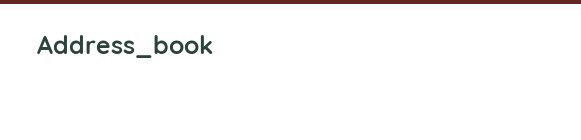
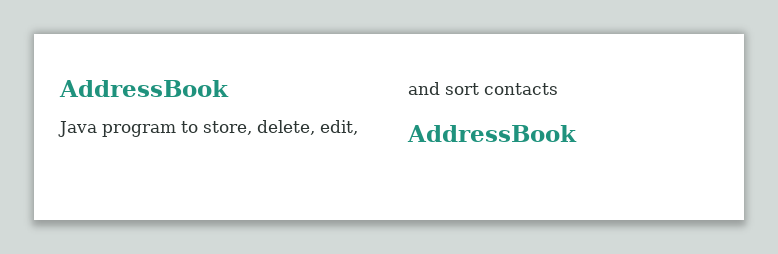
[37,35,213,58] Address_book -> [59,80,229,97] [58,120,358,137] [408,82,558,95] [407,125,577,142] AddressBook // Java program to store, delete, edit, and sort contacts // AddressBook

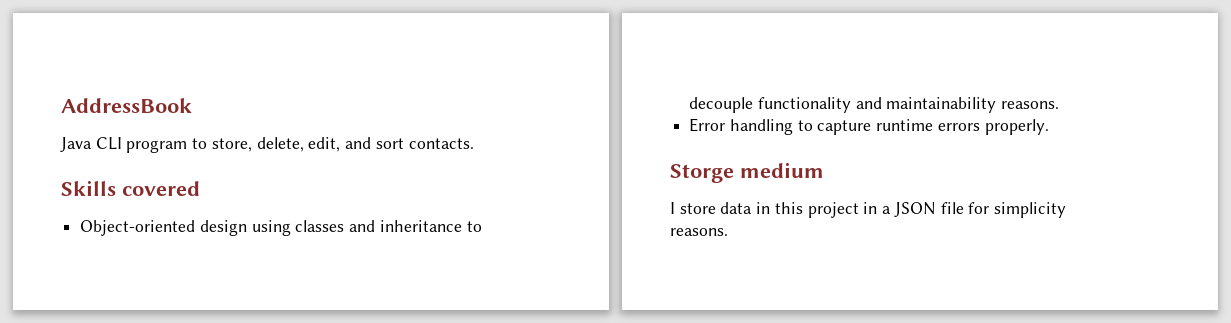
(97, 129) none -> [95,137,122,150] CLI
[484,83,558,95] [407,125,577,142] contacts // AddressBook -> [408,138,474,149] [61,180,200,196] [80,220,482,236] [689,97,1060,113] [689,118,1049,135] [670,162,824,183] [670,202,1066,218] [670,228,728,236] contacts. // Skills covered // Object-oriented design using classes and inheritance to decouple functionality and maintainability reasons. // Error handling to capture runtime errors properly. // Storge medium // I store data in this project in a JSON file for simplicity reasons.

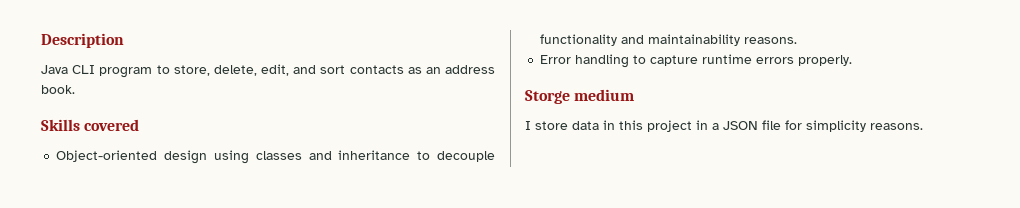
[61,98,192,113] AddressBook -> [41,33,124,48] Description
[408,138,474,149] contacts. -> [349,65,496,74] [41,85,75,94] contacts as an address book.

